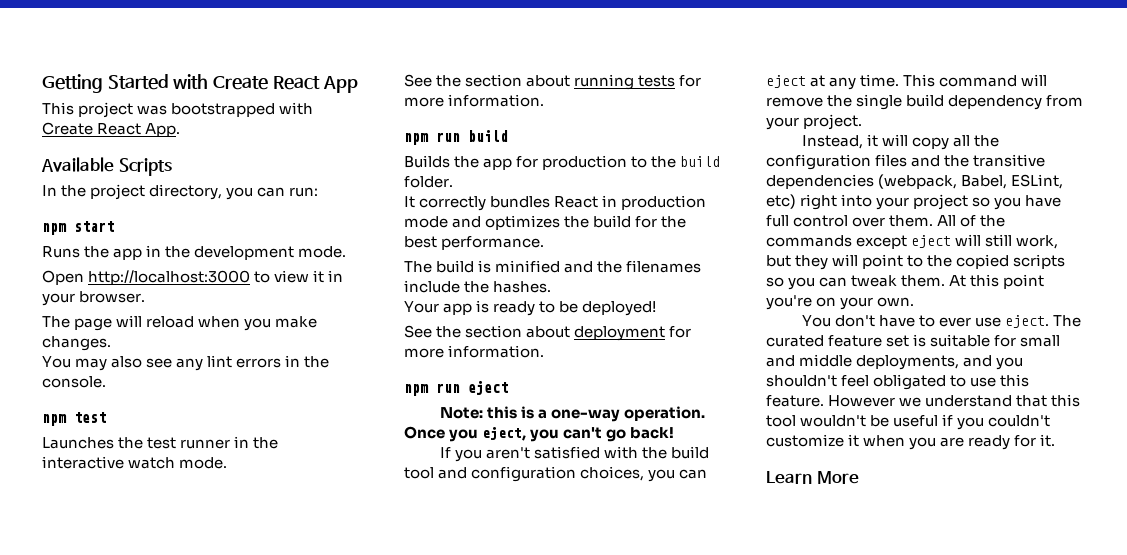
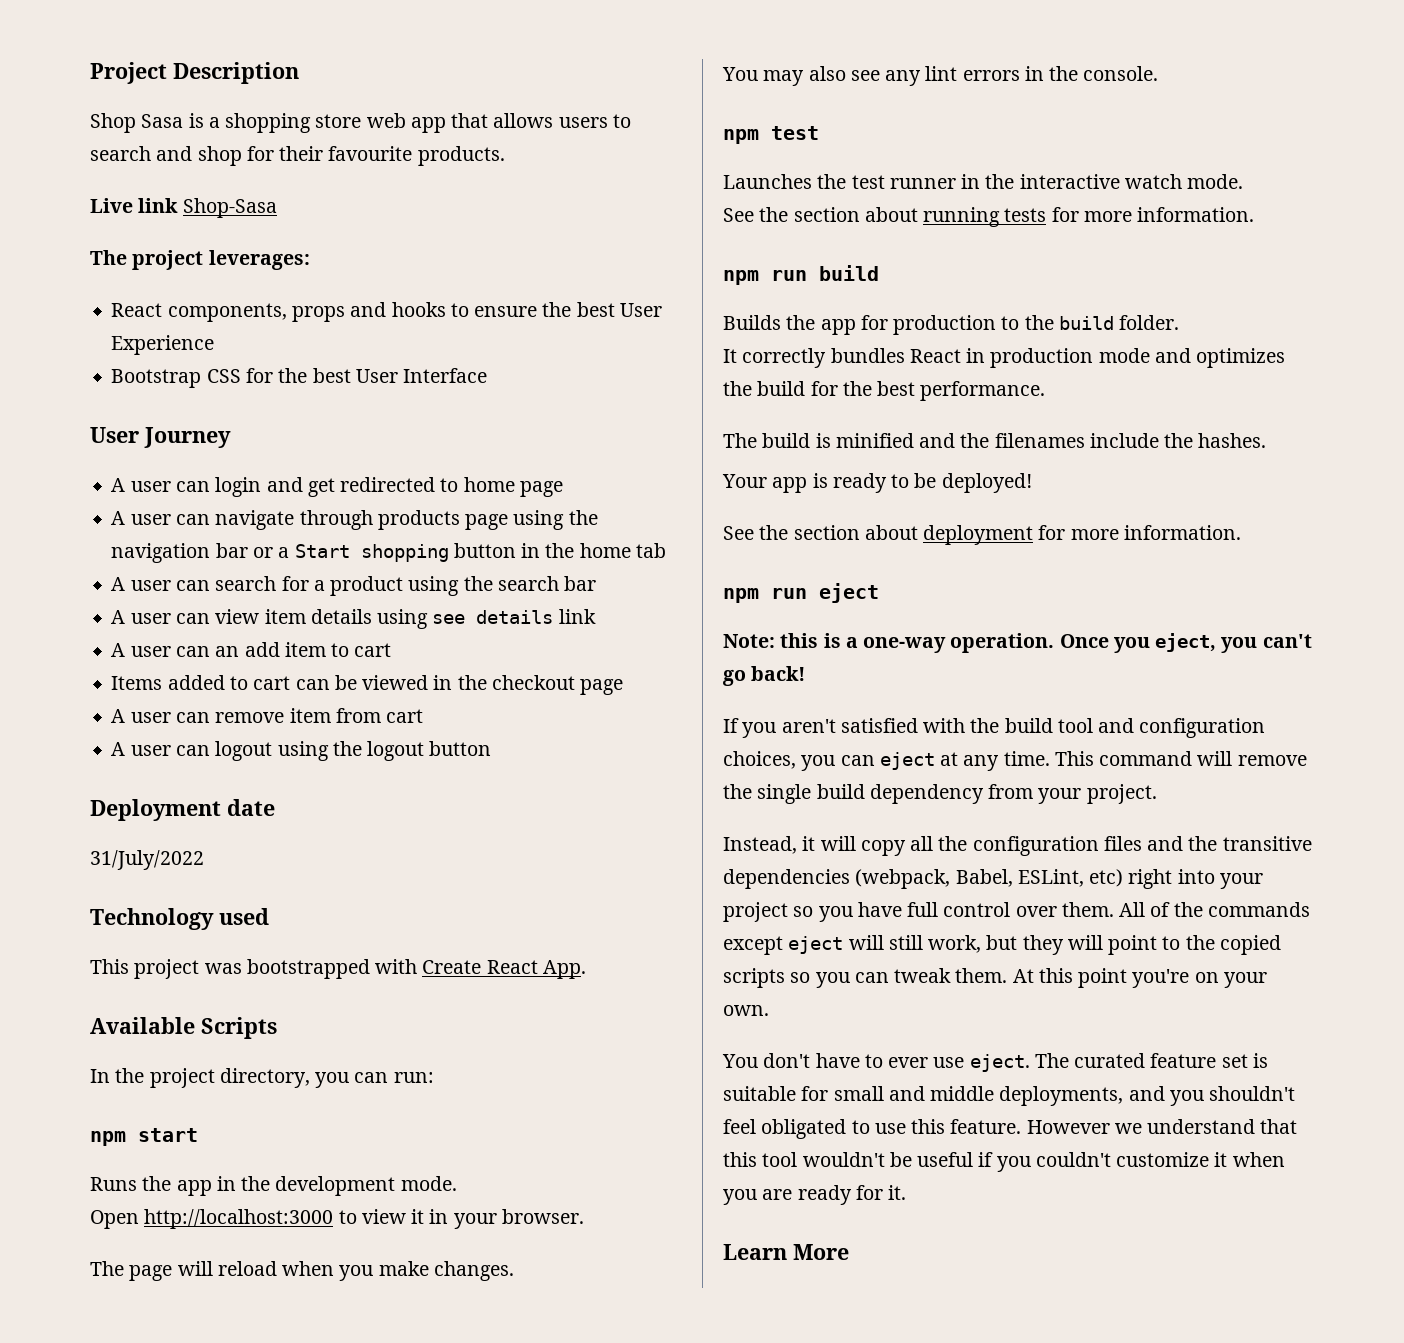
[42,74,358,93] Getting Started with Create React App -> [90,62,299,84] [90,113,631,133] [90,146,505,166] [90,198,277,218] [90,250,310,270] [111,302,662,322] [111,335,215,355] [111,368,488,388] [90,427,231,448] [111,477,563,497] [111,510,598,530] [111,543,666,563] [111,576,597,596] [111,609,596,629] [111,642,392,657] [111,675,624,695] [111,708,424,723] [111,741,492,761] [90,799,275,821] [90,850,204,870] [90,908,269,930] Project Description // Shop Sasa is a shopping store web app that allows users to search and shop for their favourite products. // Live link Shop-Sasa // The project leverages: // React components, props and hooks to ensure the best User Experience // Bootstrap CSS for the best User Interface // User Journey // A user can login and get redirected to home page // A user can navigate through products page using the navigation bar or a Start shopping button in the home tab // A user can search for a product using the search bar // A user can view item details using see details link // A user can an add item to cart // Items added to cart can be viewed in the checkout page // A user can remove item from cart // A user can logout using the logout button // Deployment date // 31/July/2022 // Technology used

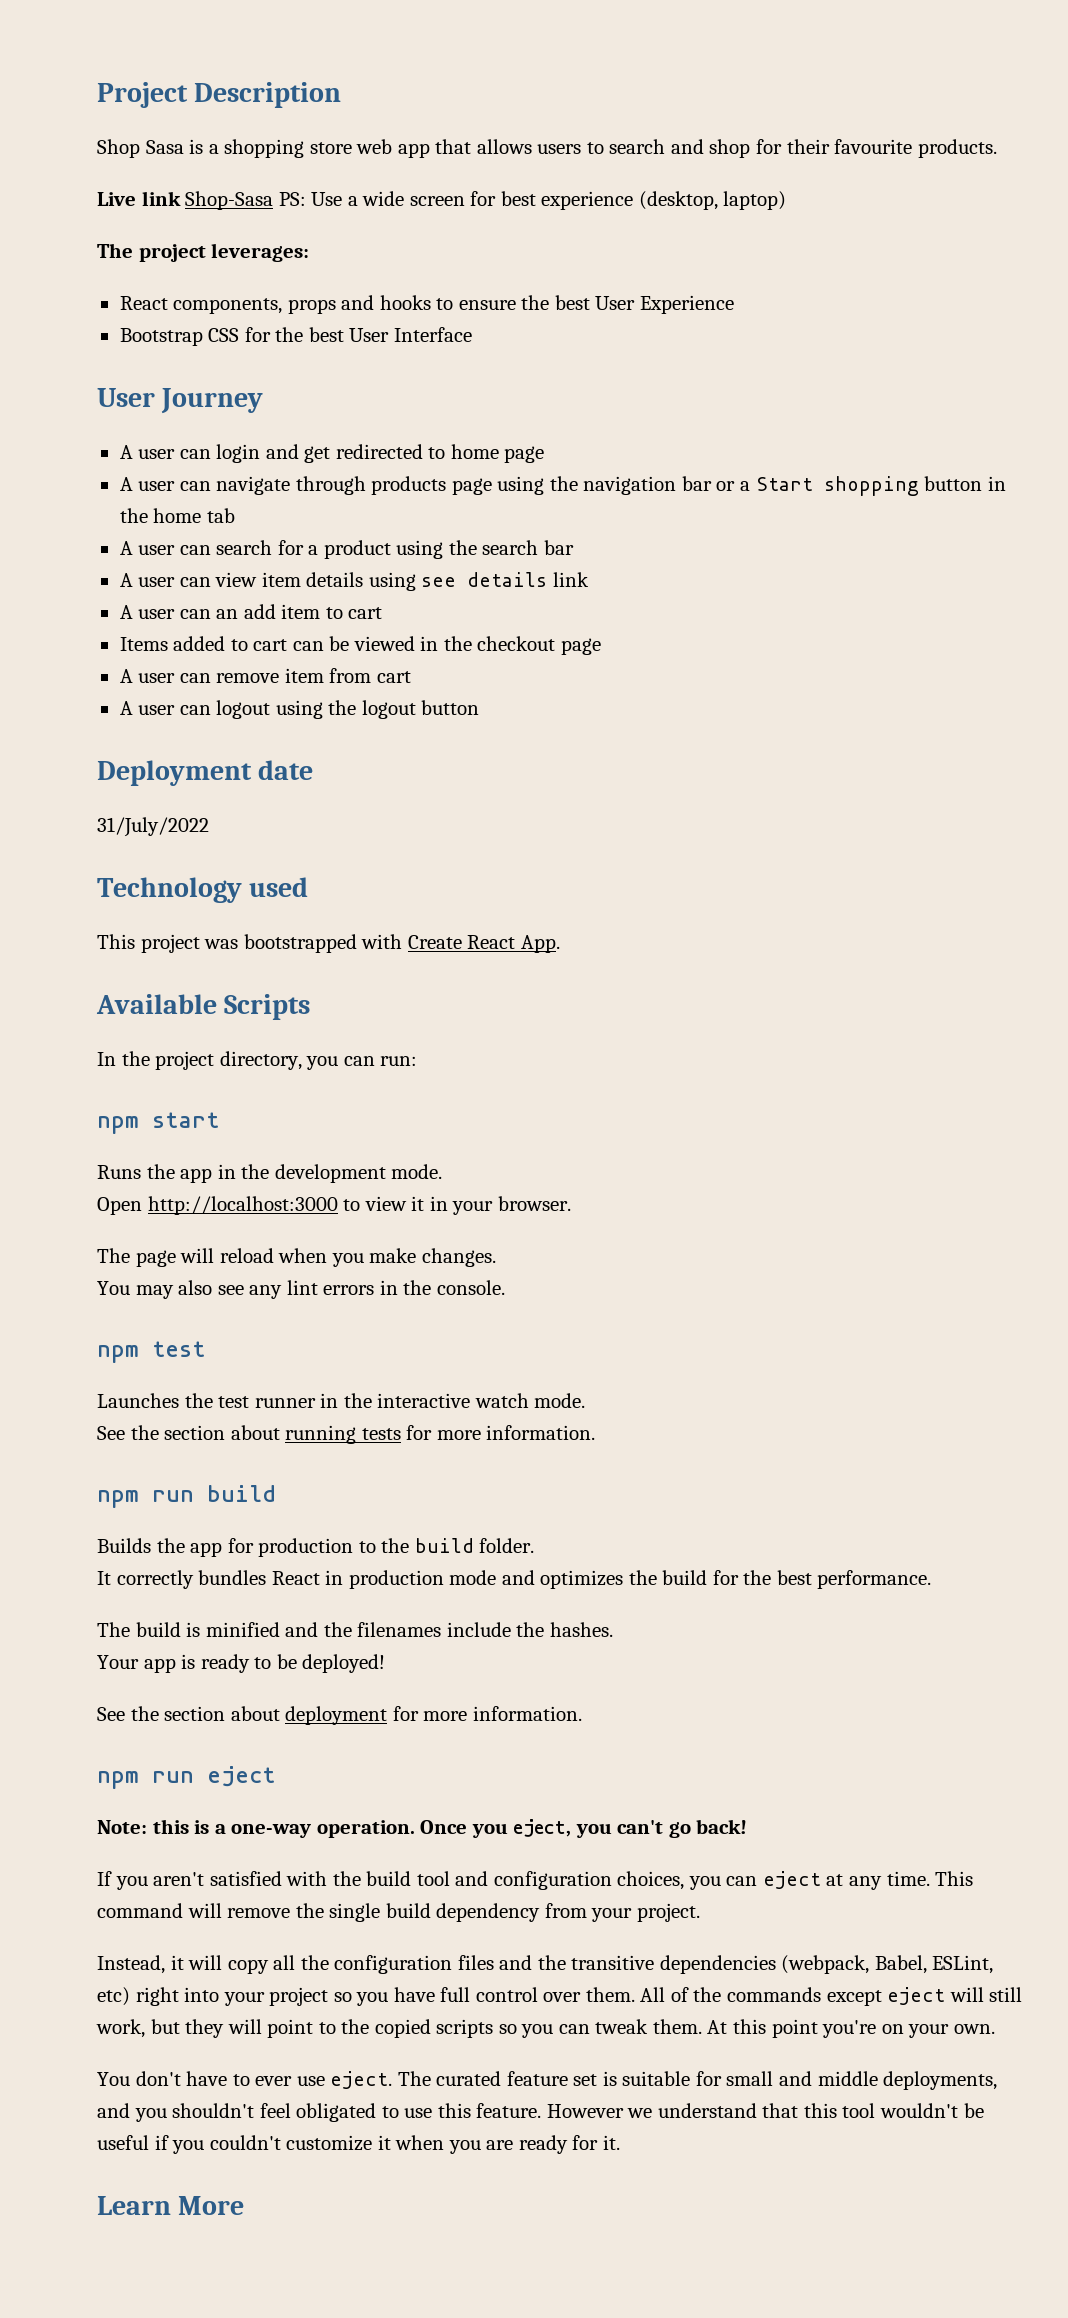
(277, 208) none -> [278,191,787,210] PS: Use a wide screen for best experience (desktop, laptop)

